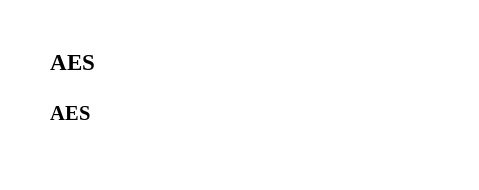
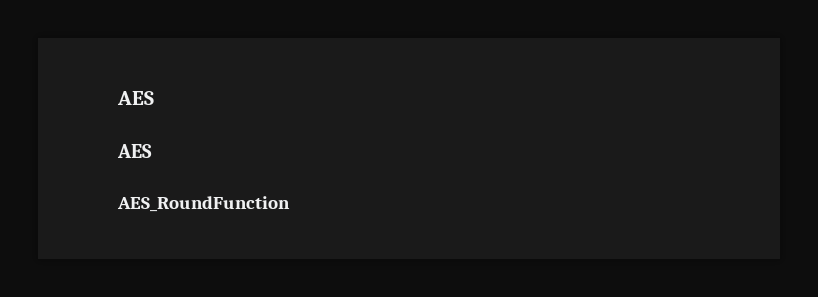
(90, 113) none -> [117,196,290,212] // AES_RoundFunction

